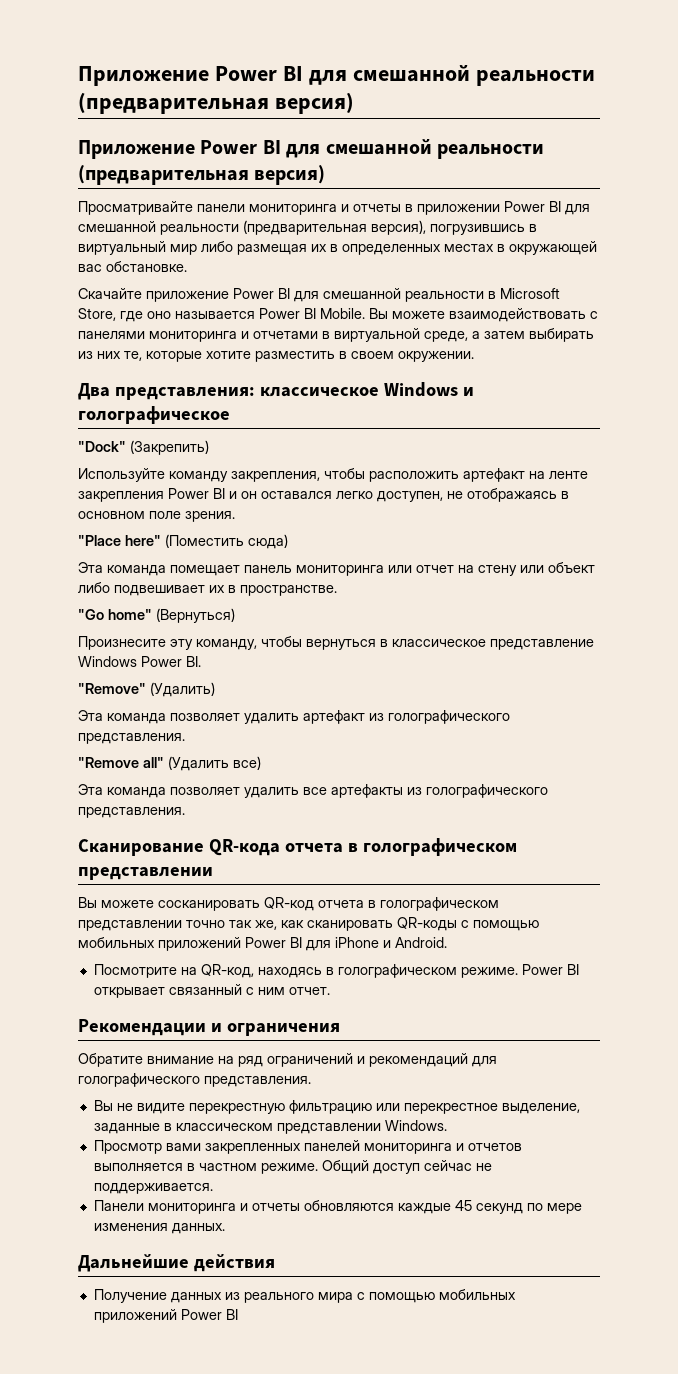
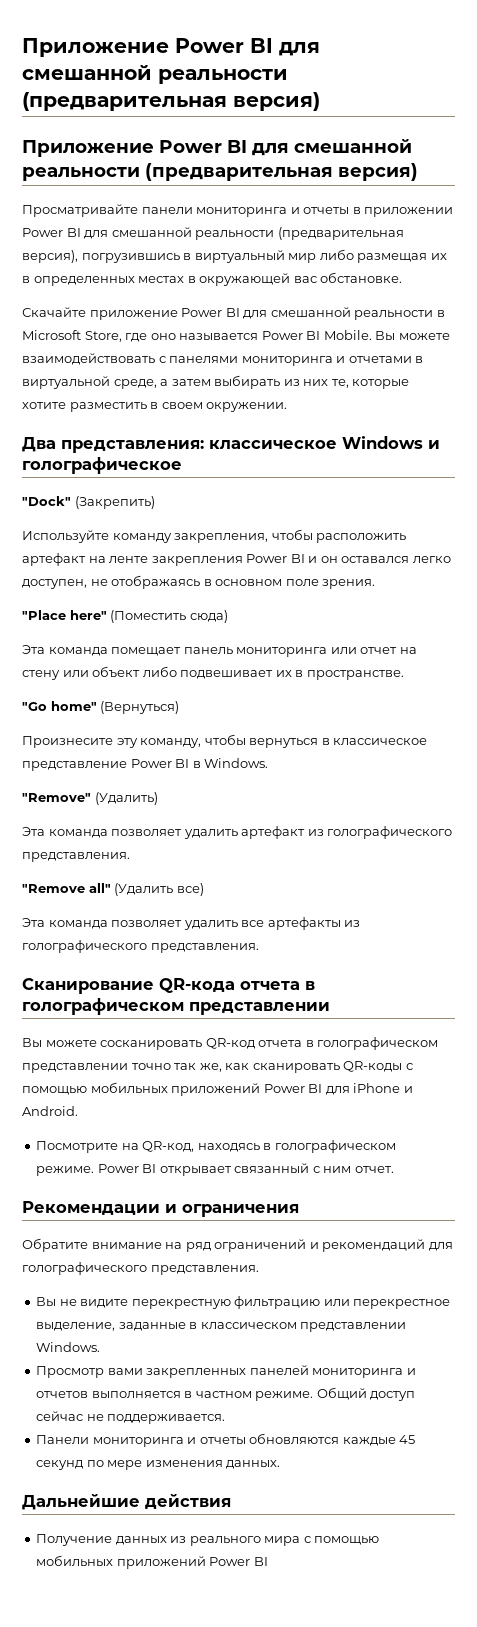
[78,656,201,667] Windows Power BI. -> [130,758,269,768] Power BI в Windows.

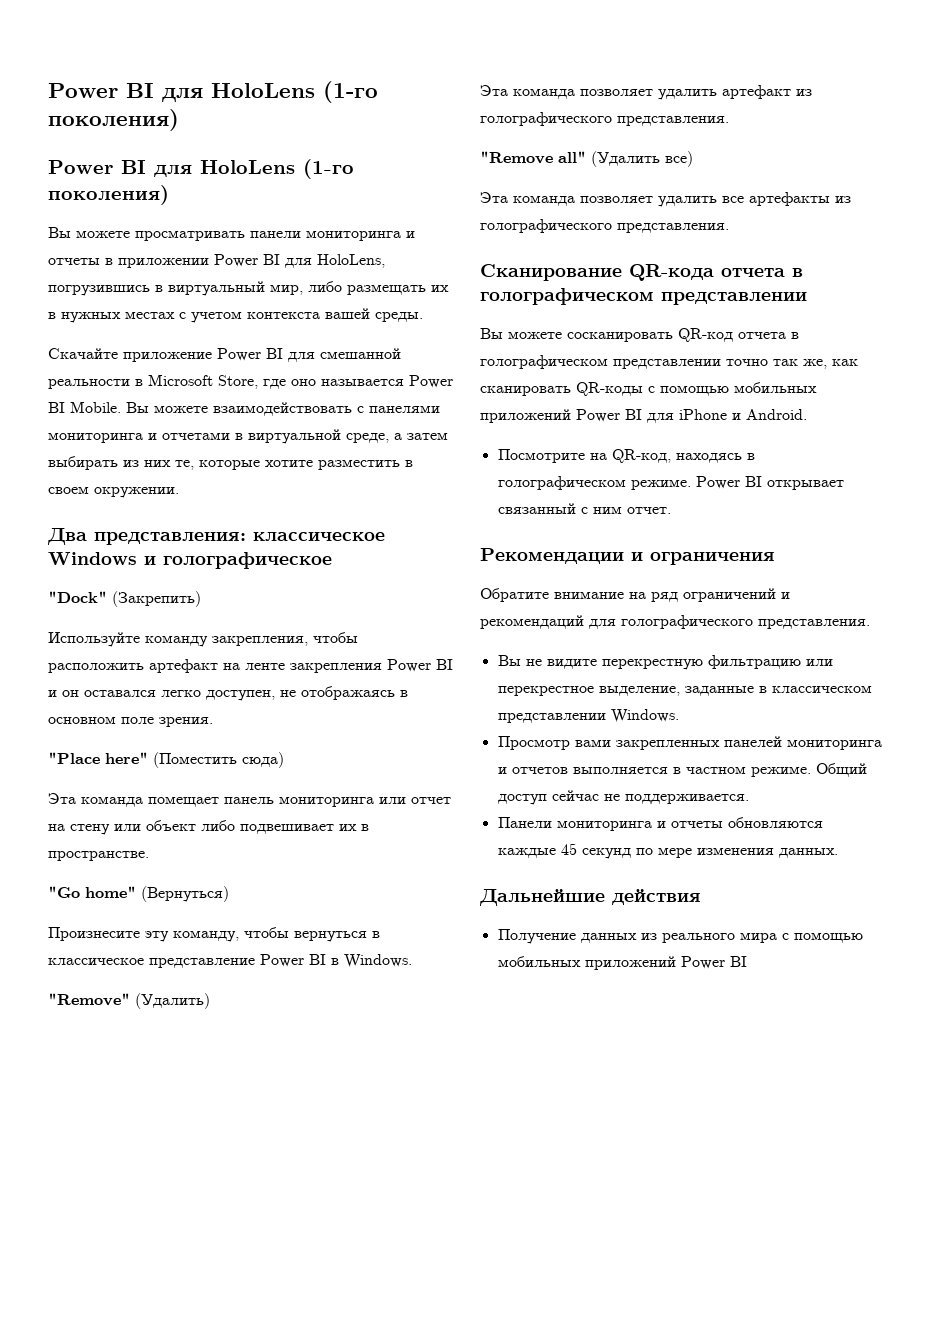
[22,38,320,57] [22,65,288,84] [22,92,320,111] [22,139,412,157] [22,163,418,181] [22,204,138,217] Приложение Power BI для смешанной реальности (предварительная версия) // Приложение Power BI для смешанной реальности (предварительная версия) // Просматривайте -> [48,81,378,103] [48,109,179,131] [48,159,354,179] [48,185,169,205] [48,227,245,241] Power BI для HoloLens (1-го поколения) // Power BI для HoloLens (1-го поколения) // Вы можете просматривать
[111,227,404,240] [22,249,447,263] [22,272,403,286] смешанной реальности (предварительная версия), погрузившись в виртуальный мир либо размещая их в определенных местах в окружающей вас обстановке. -> [317,254,385,268] [48,281,449,296] [48,308,423,323] HoloLens, погрузившись в виртуальный мир, либо размещать их в нужных местах с учетом контекста вашей среды.

